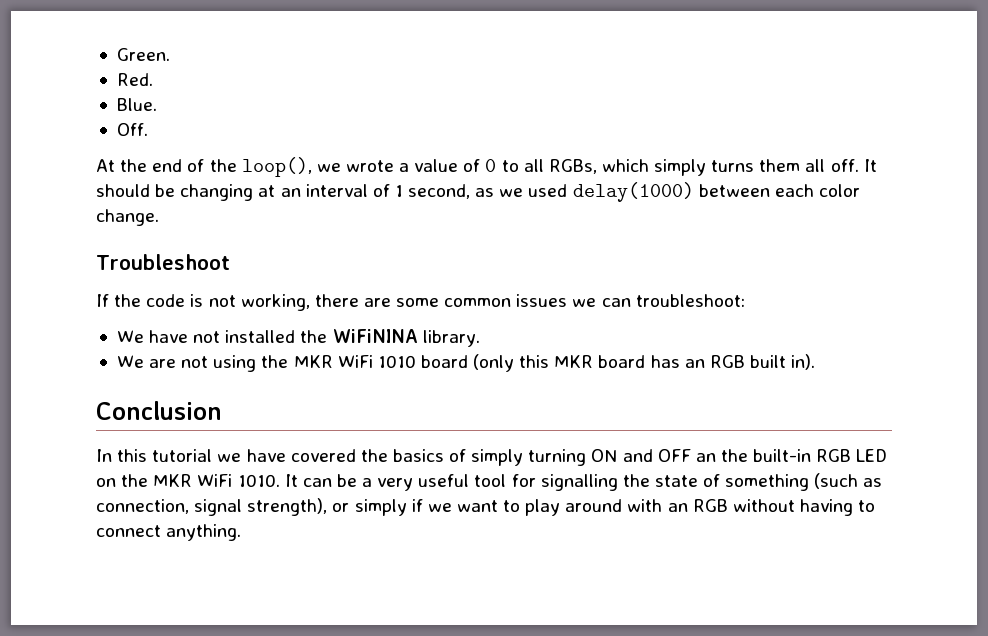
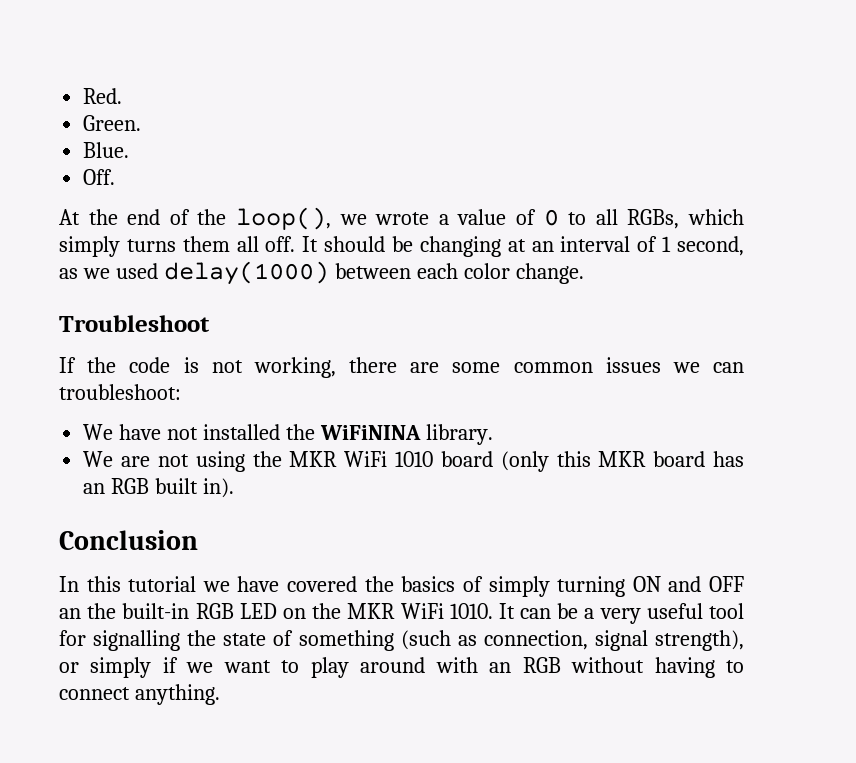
(116, 54) none -> [83,88,123,104] Red. //
[116,73,153,86] // Red. -> (142, 123) none

